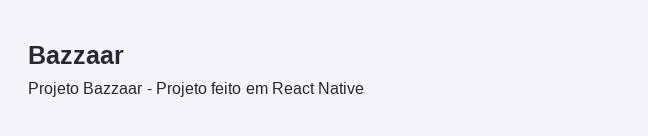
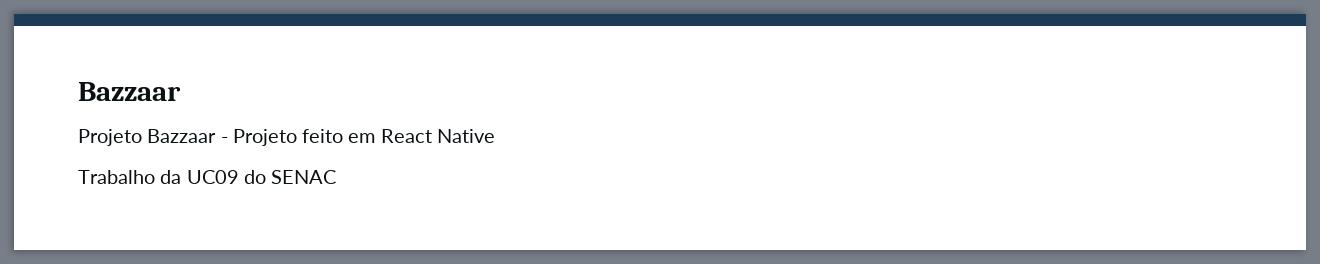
(365, 88) none -> [78,170,337,184] // Trabalho da UC09 do SENAC

